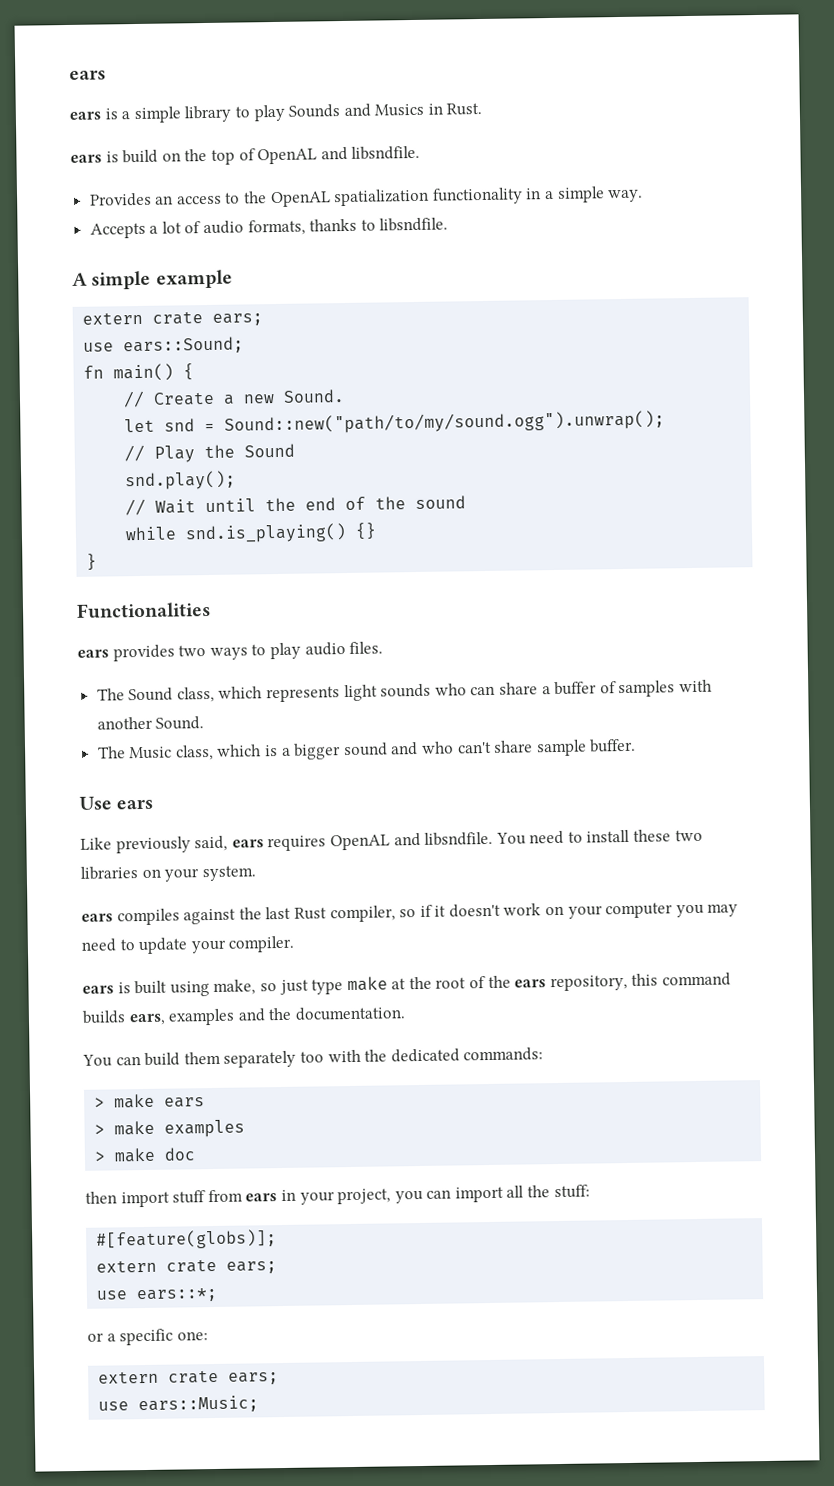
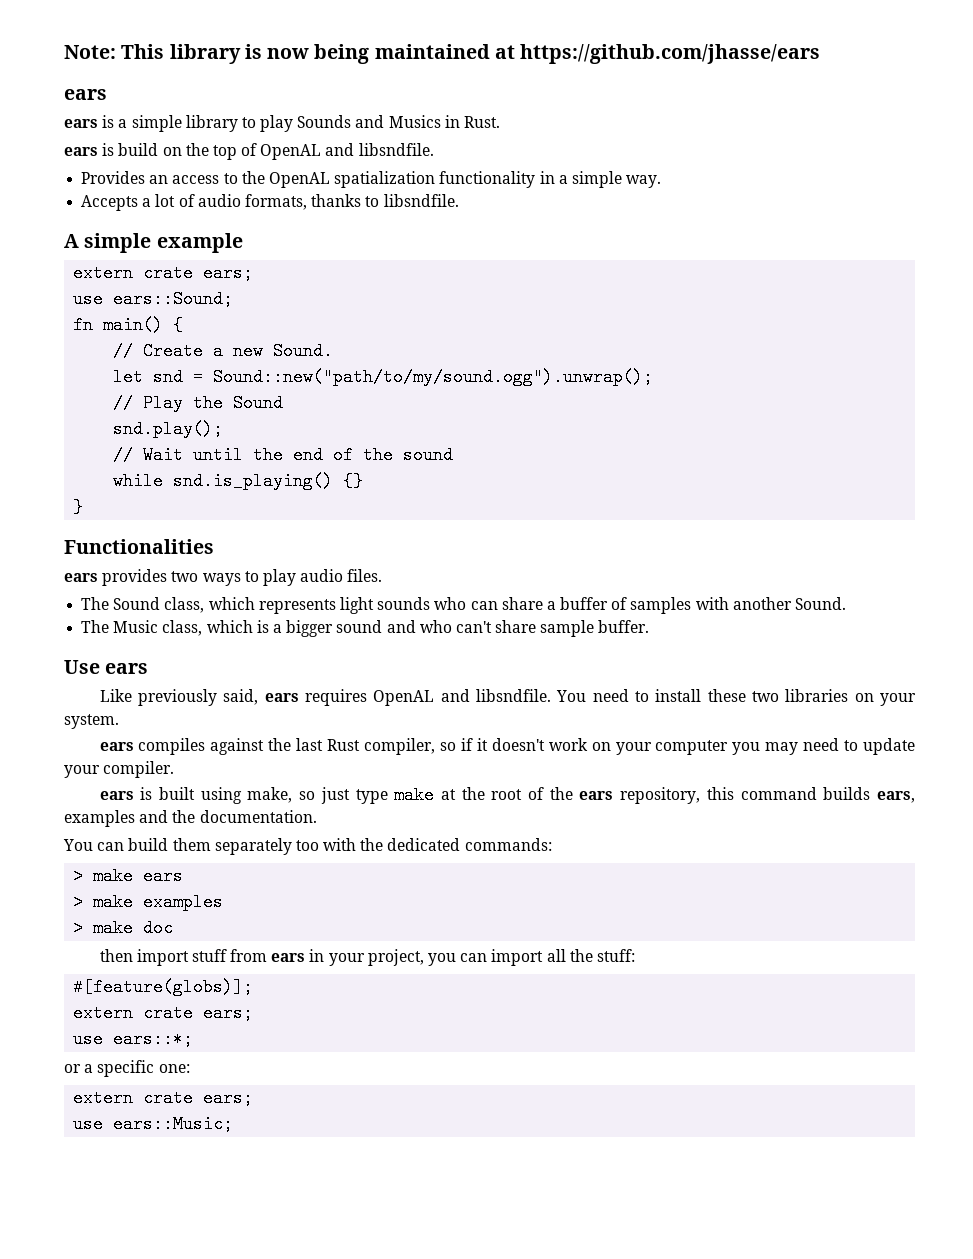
(69, 75) none -> [64,44,821,64] Note: This library is now being maintained at https://github.com/jhasse/ears //

